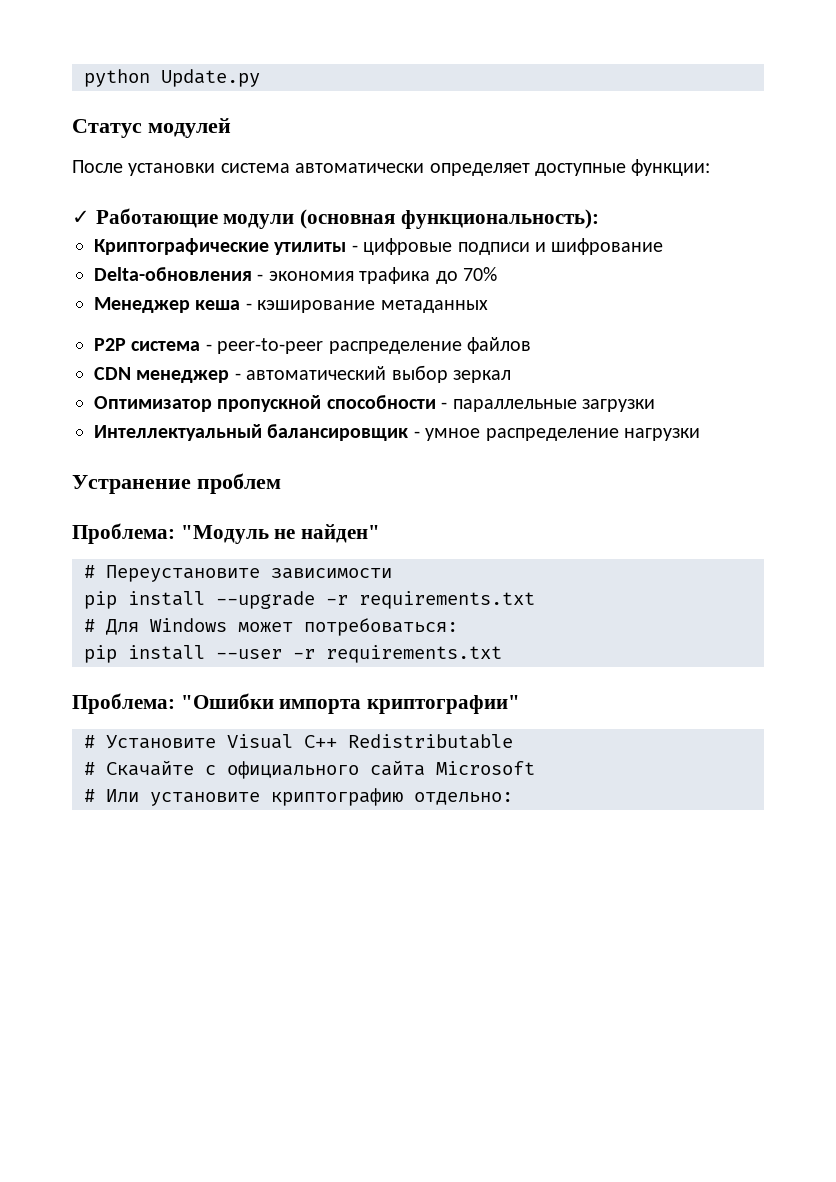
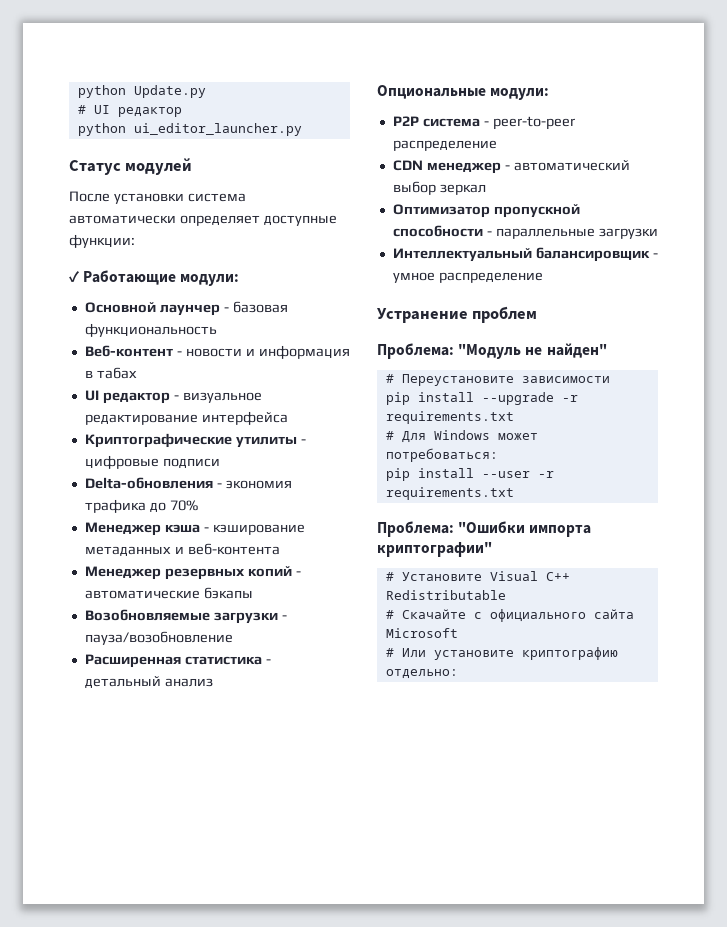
(260, 78) none -> [77,105,182,117] [77,123,302,136] // # UI редактор // python ui_editor_launcher.py
[223,209,599,229] модули (основная функциональность): -> [180,274,240,286] [84,301,288,316] [84,323,217,337] [84,345,350,359] [84,367,137,379] [84,390,262,404] [84,411,288,425] модули: // Основной лаунчер - базовая функциональность // Веб-контент - новости и информация в табах // UI редактор - визуальное редактирование интерфейса
[534,238,664,255] и шифрование -> (220, 463) none
[195,300,241,310] кеша -> [164,524,200,533] кэша
(488, 306) none -> [174,543,280,555] [84,566,301,580] [84,587,253,599] [84,609,287,624] [84,631,233,645] [84,654,271,668] [84,676,213,688] [377,85,550,100] и веб-контента // Менеджер резервных копий - автоматические бэкапы // Возобновляемые загрузки - пауза/возобновление // Расширенная статистика - детальный анализ // Опциональные модули:
[467,337,531,354] файлов -> (497, 145) none
[623,428,700,441] нагрузки -> (543, 277) none

